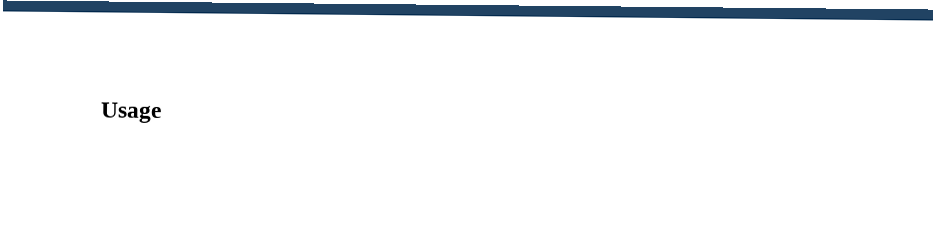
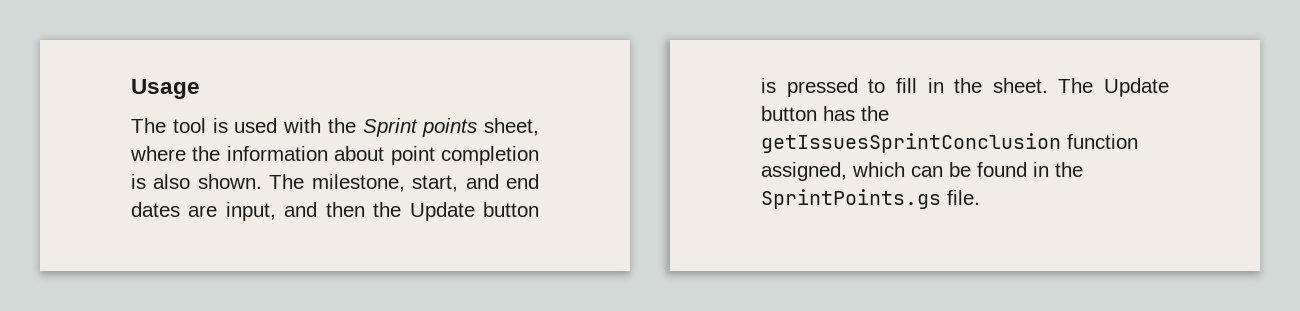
(162, 113) none -> [131,118,539,137] [130,146,539,165] [131,174,539,192] [131,202,539,221] [761,78,1169,97] [761,106,889,121] [761,133,1138,153] [761,162,1083,181] [761,189,980,209] // The tool is used with the Sprint points sheet, where the information about point completion is also shown. The milestone, start, and end dates are input, and then the Update button is pressed to fill in the sheet. The Update button has the getIssuesSprintConclusion function assigned, which can be found in the SprintPoints.gs file.

